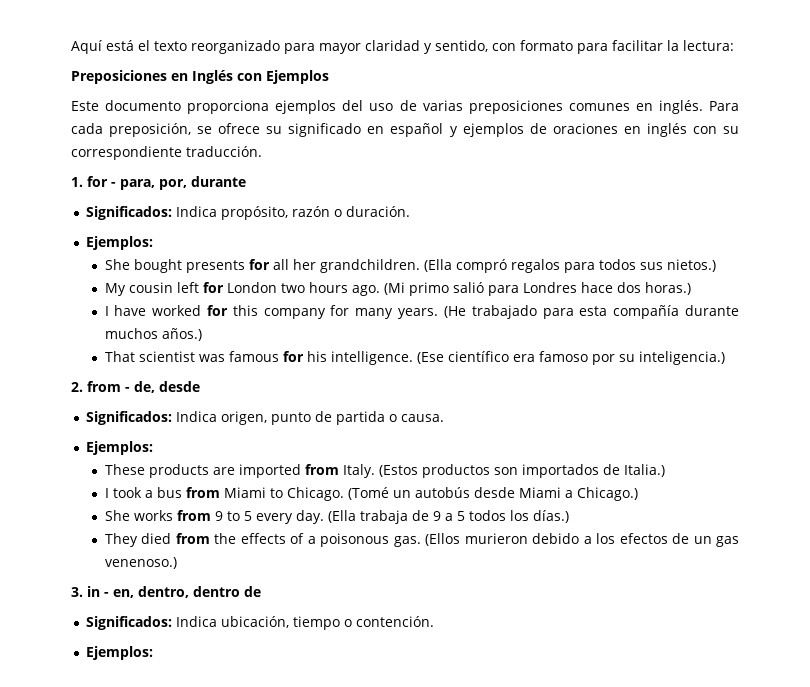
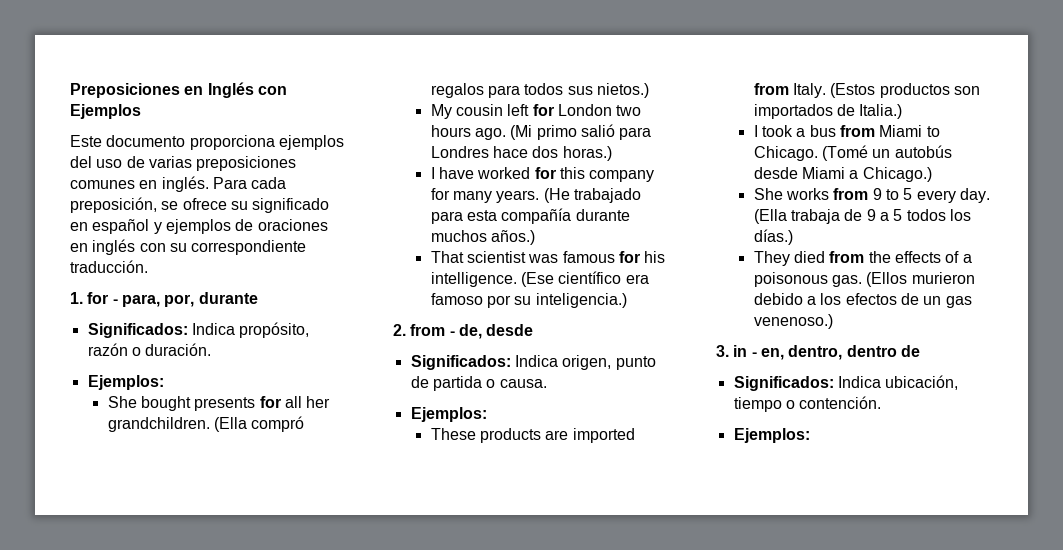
[71,40,734,54] Aquí está el texto reorganizado para mayor claridad y sentido, con formato para facilitar la lectura: // -> (70, 90) none

